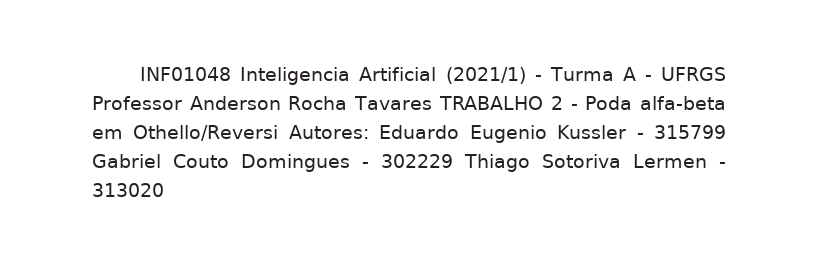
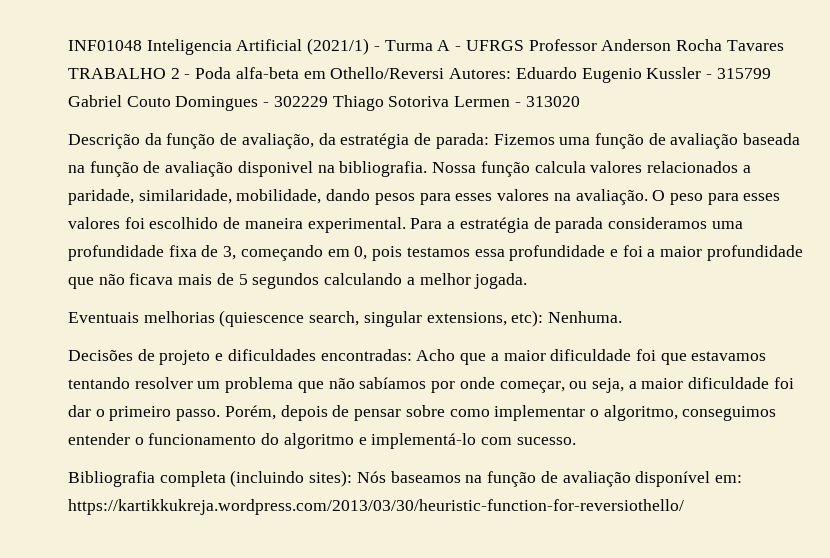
(164, 190) none -> [68,133,801,149] [68,161,751,177] [68,189,781,205] [68,217,743,233] [68,245,803,261] [68,273,528,289] [68,310,623,327] [68,349,767,365] [68,377,794,393] [68,405,777,421] [68,433,576,449] [68,470,742,487] [68,499,684,515] // Descrição da função de avaliação, da estratégia de parada: Fizemos uma função de avaliação baseada na função de avaliação disponivel na bibliografia. Nossa função calcula valores relacionados a paridade, similaridade, mobilidade, dando pesos para esses valores na avaliação. O peso para esses valores foi escolhido de maneira experimental. Para a estratégia de parada consideramos uma profundidade fixa de 3, começando em 0, pois testamos essa profundidade e foi a maior profundidade que não ficava mais de 5 segundos calculando a melhor jogada. // Eventuais melhorias (quiescence search, singular extensions, etc): Nenhuma. // Decisões de projeto e dificuldades encontradas: Acho que a maior dificuldade foi que estavamos tentando resolver um problema que não sabíamos por onde começar, ou seja, a maior dificuldade foi dar o primeiro passo. Porém, depois de pensar sobre como implementar o algoritmo, conseguimos entender o funcionamento do algoritmo e implementá-lo com sucesso. // Bibliografia completa (incluindo sites): Nós baseamos na função de avaliação disponível em: https://kartikkukreja.wordpress.com/2013/03/30/heuristic-function-for-reversiothello/

